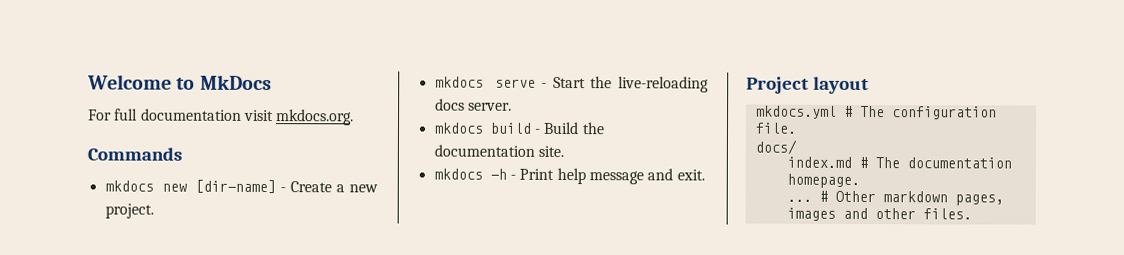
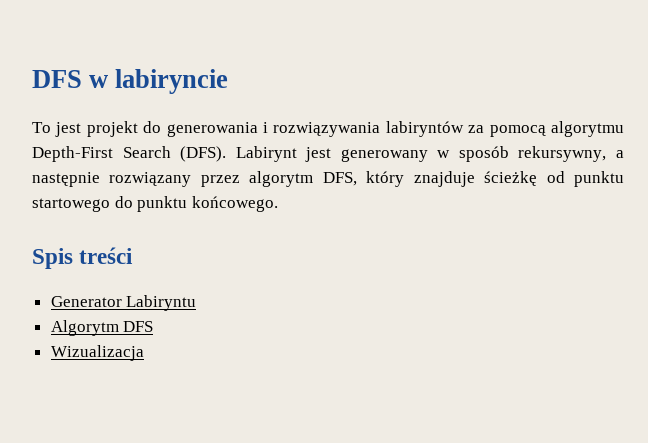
[87,74,272,91] [88,108,355,126] [87,147,182,161] [104,179,378,194] [104,203,154,219] [434,76,709,93] [434,98,512,111] [433,121,605,135] [433,144,564,158] [433,167,705,185] [746,76,869,95] [755,105,997,120] [754,122,797,134] [754,139,797,155] [786,156,1012,169] [786,173,860,188] [786,190,1004,206] [786,207,972,221] Welcome to MkDocs // For full documentation visit mkdocs.org. // Commands // mkdocs new [dir-name] - Create a new project. // mkdocs serve - Start the live-reloading docs server. // mkdocs build - Build the documentation site. // mkdocs -h - Print help message and exit. // Project layout // mkdocs.yml # The configuration file. // docs/ // index.md # The documentation homepage. // ... # Other markdown pages, images and other files. -> [32,69,229,94] [32,121,624,137] [32,146,624,162] [32,171,624,187] [32,196,278,212] [32,247,134,269] [50,295,197,311] [50,320,154,336] [50,345,144,361] DFS w labiryncie // To jest projekt do generowania i rozwiązywania labiryntów za pomocą algorytmu Depth-First Search (DFS). Labirynt jest generowany w sposób rekursywny, a następnie rozwiązany przez algorytm DFS, który znajduje ścieżkę od punktu startowego do punktu końcowego. // Spis treści // Generator Labiryntu // Algorytm DFS // Wizualizacja

